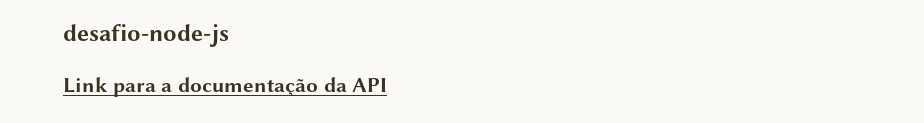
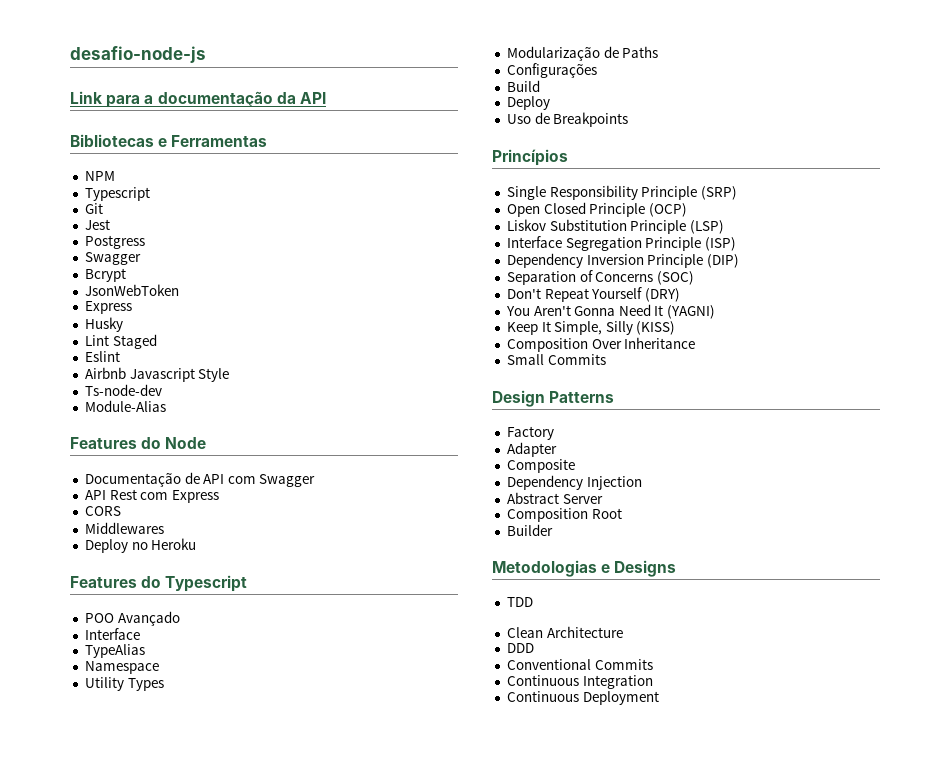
(388, 85) none -> [70,134,268,147] [84,171,115,181] [84,187,150,201] [84,203,103,214] [84,219,110,230] [84,235,145,249] [84,252,141,265] [84,268,126,282] [84,284,179,296] [84,301,132,314] [84,317,123,332] [84,334,157,349] [84,351,120,362] [84,367,230,382] [84,384,162,396] [84,400,166,412] [70,437,207,449] [84,472,316,487] [84,489,219,503] [84,506,121,516] [84,522,164,534] [84,538,197,553] [70,575,248,592] [84,611,180,626] [84,628,140,640] [84,644,145,658] [84,661,159,674] [84,677,164,691] [506,46,659,61] [506,63,597,78] [506,80,540,92] [506,96,550,110] [506,112,629,127] [492,149,568,166] [506,185,737,200] [506,202,687,217] [506,219,724,234] [506,236,736,251] [506,253,739,268] [506,270,694,285] [506,287,680,302] [505,304,716,319] [506,321,676,335] [506,337,696,352] [506,354,606,365] [492,390,615,407] [506,426,554,440] [506,442,557,457] [506,459,575,473] [506,475,642,490] [506,492,603,504] [506,508,622,522] [506,524,553,536] [492,560,677,577] [506,597,533,607] [506,626,623,638] [506,643,534,653] [506,659,653,670] [506,675,653,689] [506,691,659,705] // Bibliotecas e Ferramentas // NPM // Typescript // Git // Jest // Postgress // Swagger // Bcrypt // JsonWebToken // Express // Husky // Lint Staged // Eslint // Airbnb Javascript Style // Ts-node-dev // Module-Alias // Features do Node // Documentação de API com Swagger // API Rest com Express // CORS // Middlewares // Deploy no Heroku // Features do Typescript // POO Avançado // Interface // TypeAlias // Namespace // Utility Types // Modularização de Paths // Configurações // Build // Deploy // Uso de Breakpoints // Princípios // Single Responsibility Principle (SRP) // Open Closed Principle (OCP) // Liskov Substitution Principle (LSP) // Interface Segregation Principle (ISP) // Dependency Inversion Principle (DIP) // Separation of Concerns (SOC) // Don't Repeat Yourself (DRY) // You Aren't Gonna Need It (YAGNI) // Keep It Simple, Silly (KISS) // Composition Over Inheritance // Small Commits // Design Patterns // Factory // Adapter // Composite // Dependency Injection // Abstract Server // Composition Root // Builder // Metodologias e Designs // TDD // Clean Architecture // DDD // Conventional Commits // Continuous Integration // Continuous Deployment

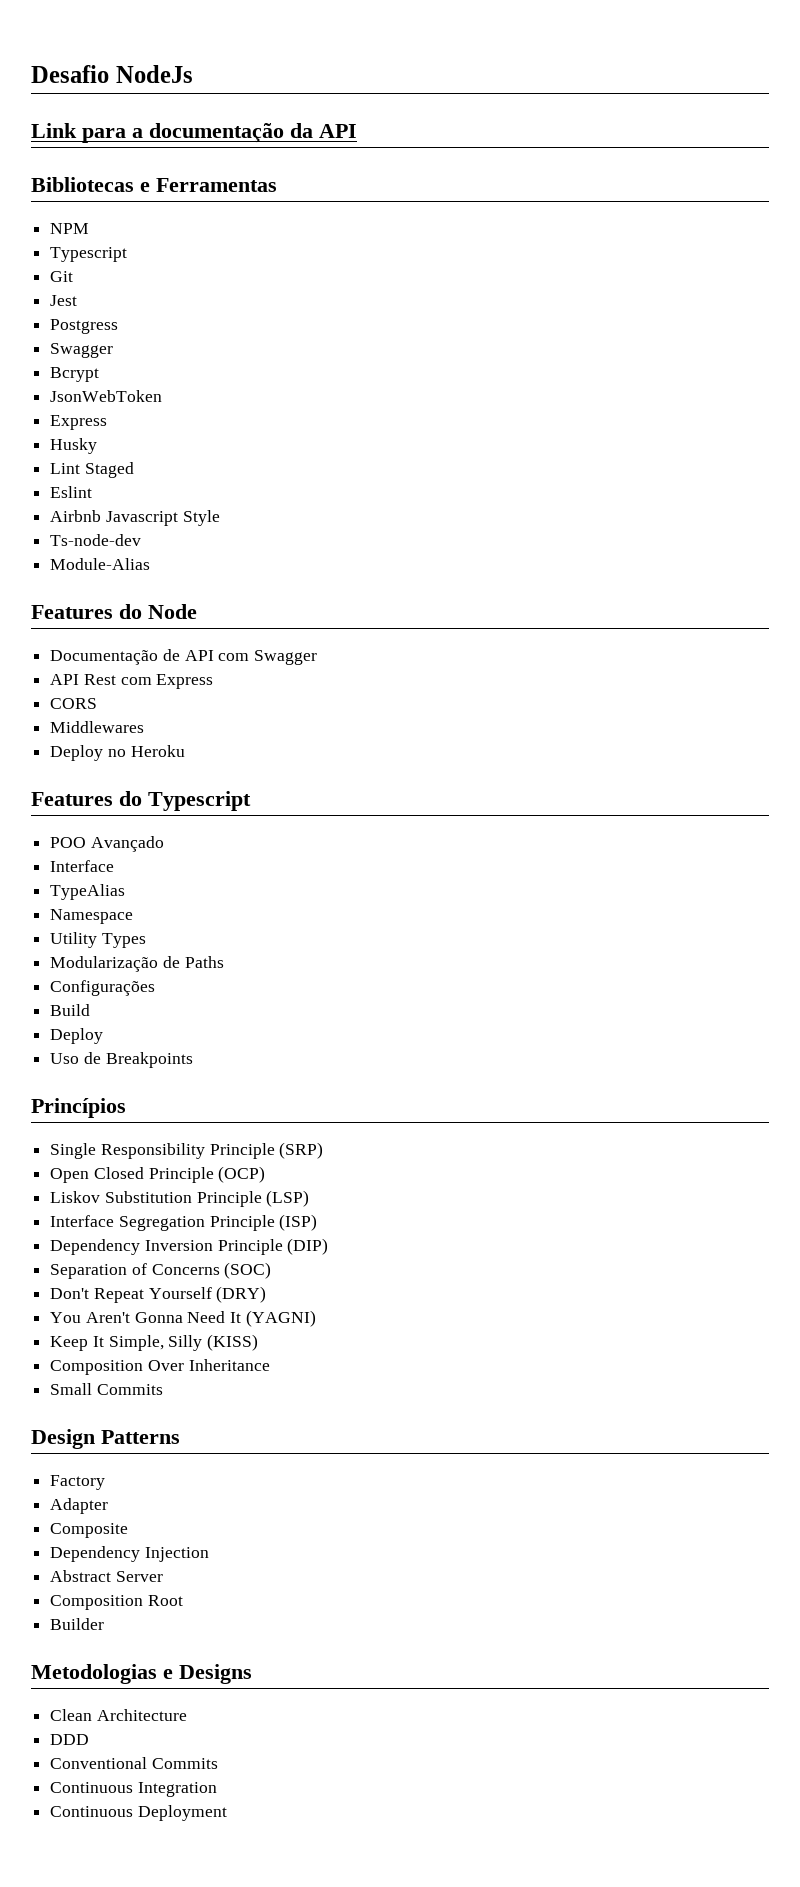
[70,46,206,63] desafio-node-js -> [31,65,193,83] Desafio NodeJs
[506,597,533,607] // TDD -> (252, 1674) none

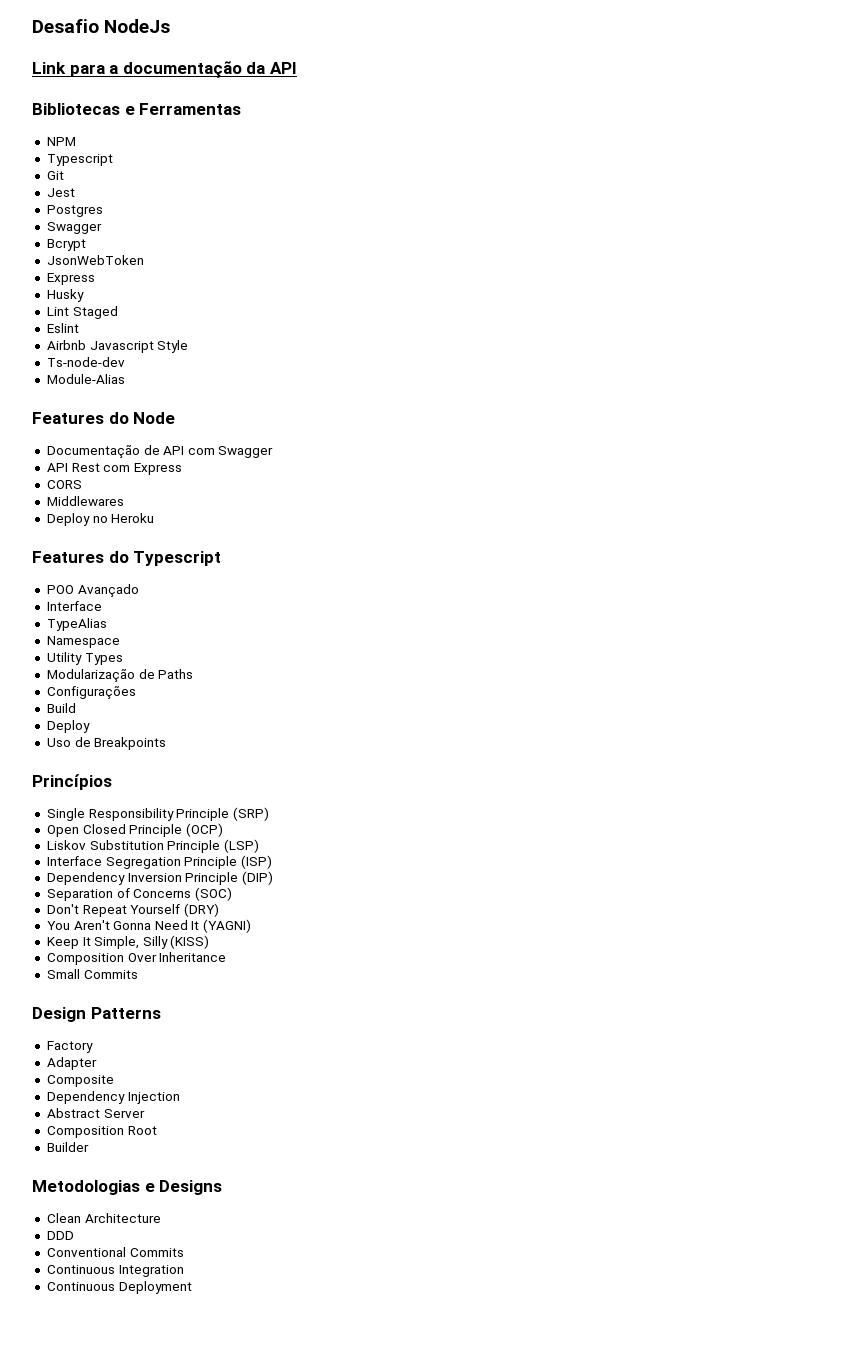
[50,319,119,334] Postgress -> [46,205,103,217] Postgres

